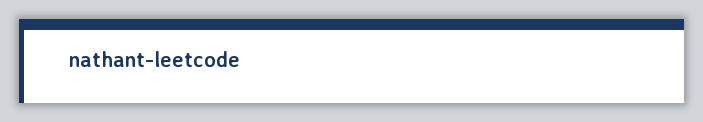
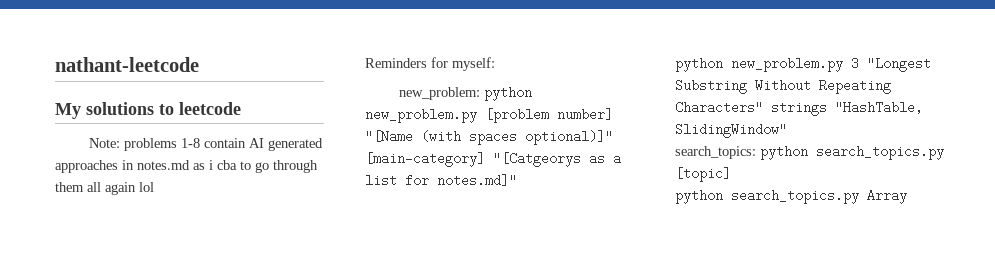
(240, 59) none -> [55,102,241,119] [89,138,324,151] [55,160,318,173] [55,182,154,195] [365,57,495,71] [399,87,533,101] [365,108,613,123] [365,130,613,145] [365,152,621,167] [365,174,517,187] [675,57,931,72] [675,79,891,94] [675,101,923,116] [675,123,787,138] [675,145,944,160] [675,167,731,182] [675,189,907,204] // My solutions to leetcode // Note: problems 1-8 contain AI generated approaches in notes.md as i cba to go through them all again lol // Reminders for myself: // new_problem: python new_problem.py [problem number] "[Name (with spaces optional)]" [main-category] "[Catgeorys as a list for notes.md]" // python new_problem.py 3 "Longest Substring Without Repeating Characters" strings "HashTable, SlidingWindow" // search_topics: python search_topics.py [topic] // python search_topics.py Array

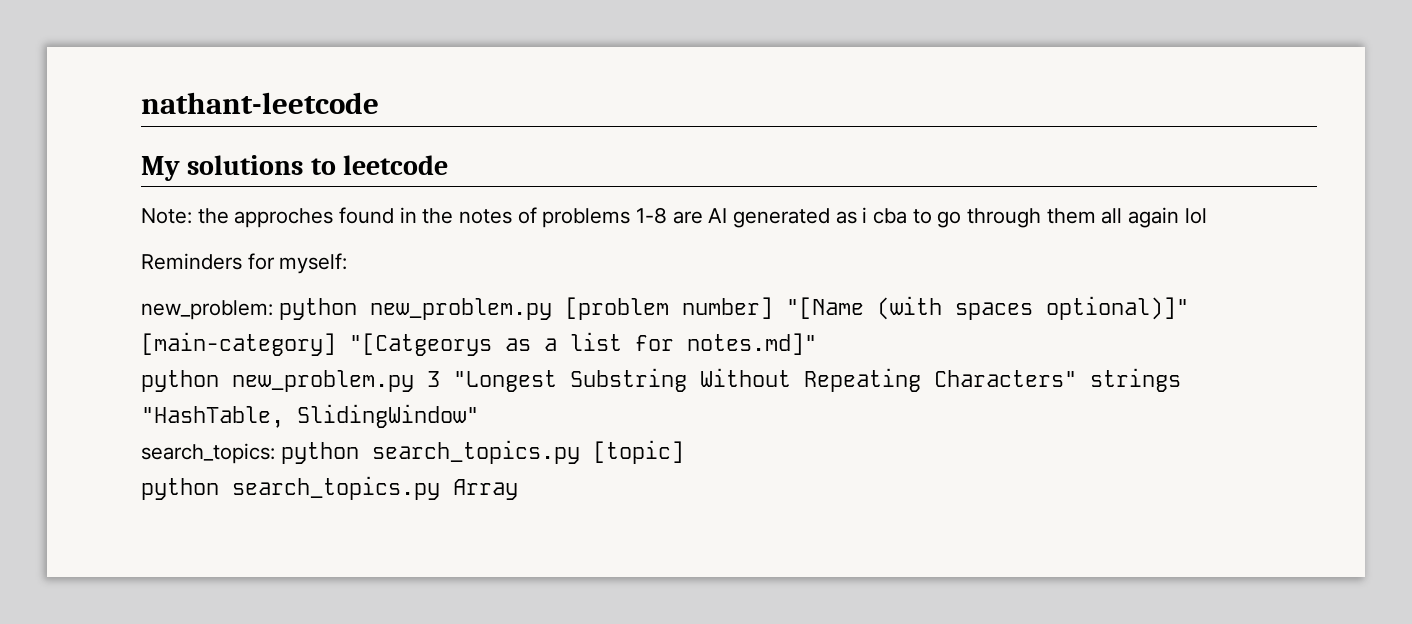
(121, 143) none -> [197,207,537,228] the approches found in the notes of
[204,138,247,148] contain -> [672,211,703,224] are
[55,160,190,173] approaches in notes.md -> (831, 218) none

